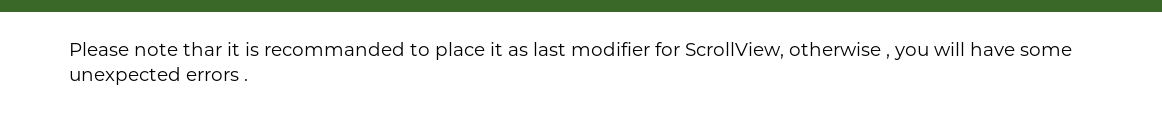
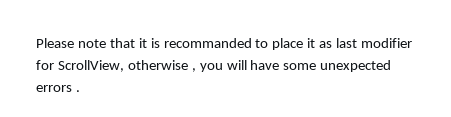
[183,42,222,56] thar -> [109,38,135,48] that

